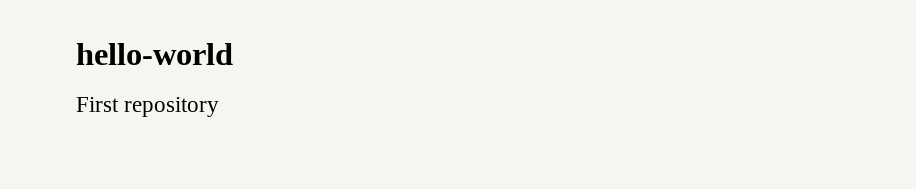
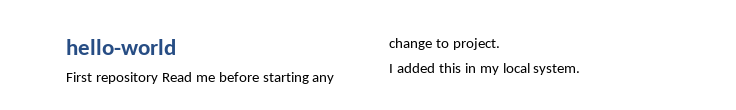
(220, 107) none -> [161,72,335,84] [389,38,500,50] [389,63,581,75] Read me before starting any change to project. // I added this in my local system.

